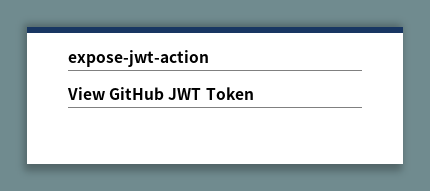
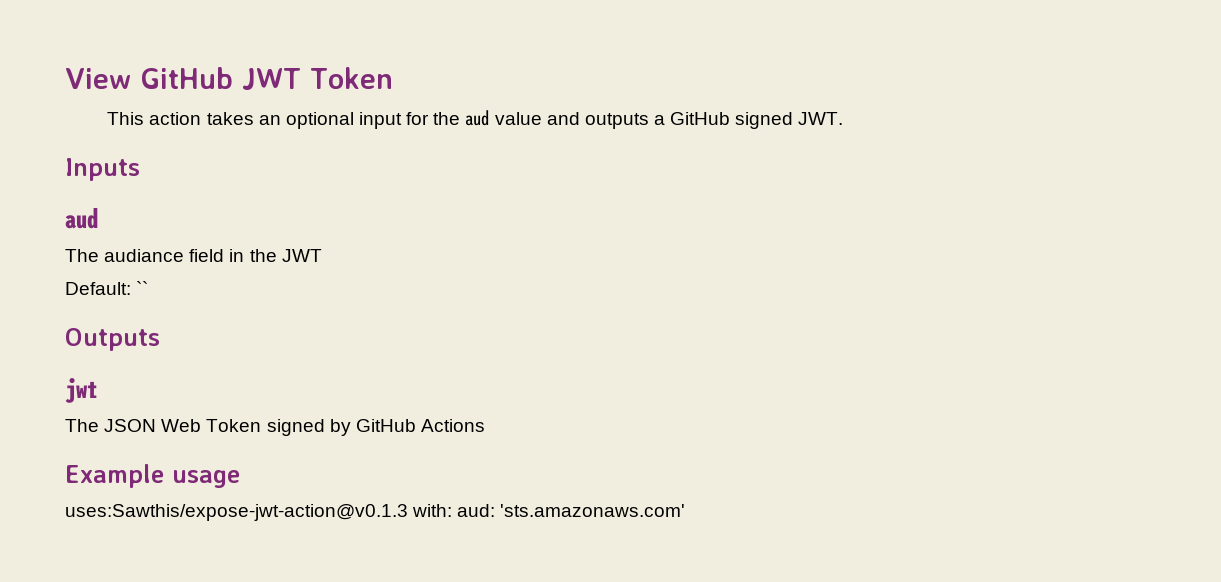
[68,50,209,67] expose-jwt-action // -> (65, 78) none
(254, 93) none -> [107,110,844,129] [65,158,140,181] [65,208,98,229] [65,249,322,262] [65,281,149,295] [65,328,160,351] [65,378,98,403] [65,419,485,436] [65,464,240,488] [65,504,686,521] // This action takes an optional input for the aud value and outputs a GitHub signed JWT. // Inputs // aud // The audiance field in the JWT // Default: `` // Outputs // jwt // The JSON Web Token signed by GitHub Actions // Example usage // uses:Sawthis/expose-jwt-action@v0.1.3 with: aud: 'sts.amazonaws.com'

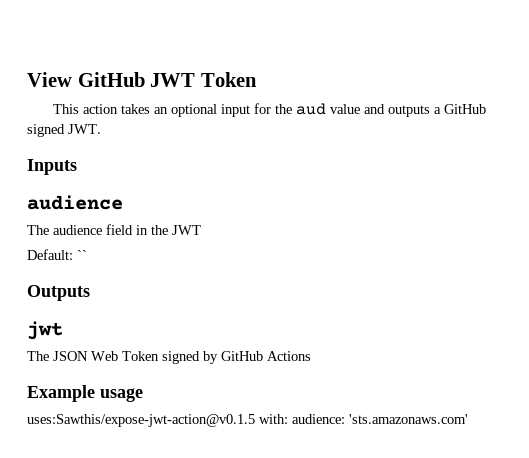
[65,208,98,229] [65,249,185,262] aud // The audiance -> [27,195,123,210] [27,225,102,235] audience // The audience
[65,504,496,521] uses:Sawthis/expose-jwt-action@v0.1.3 with: aud: -> [27,414,345,427] uses:Sawthis/expose-jwt-action@v0.1.5 with: audience:

